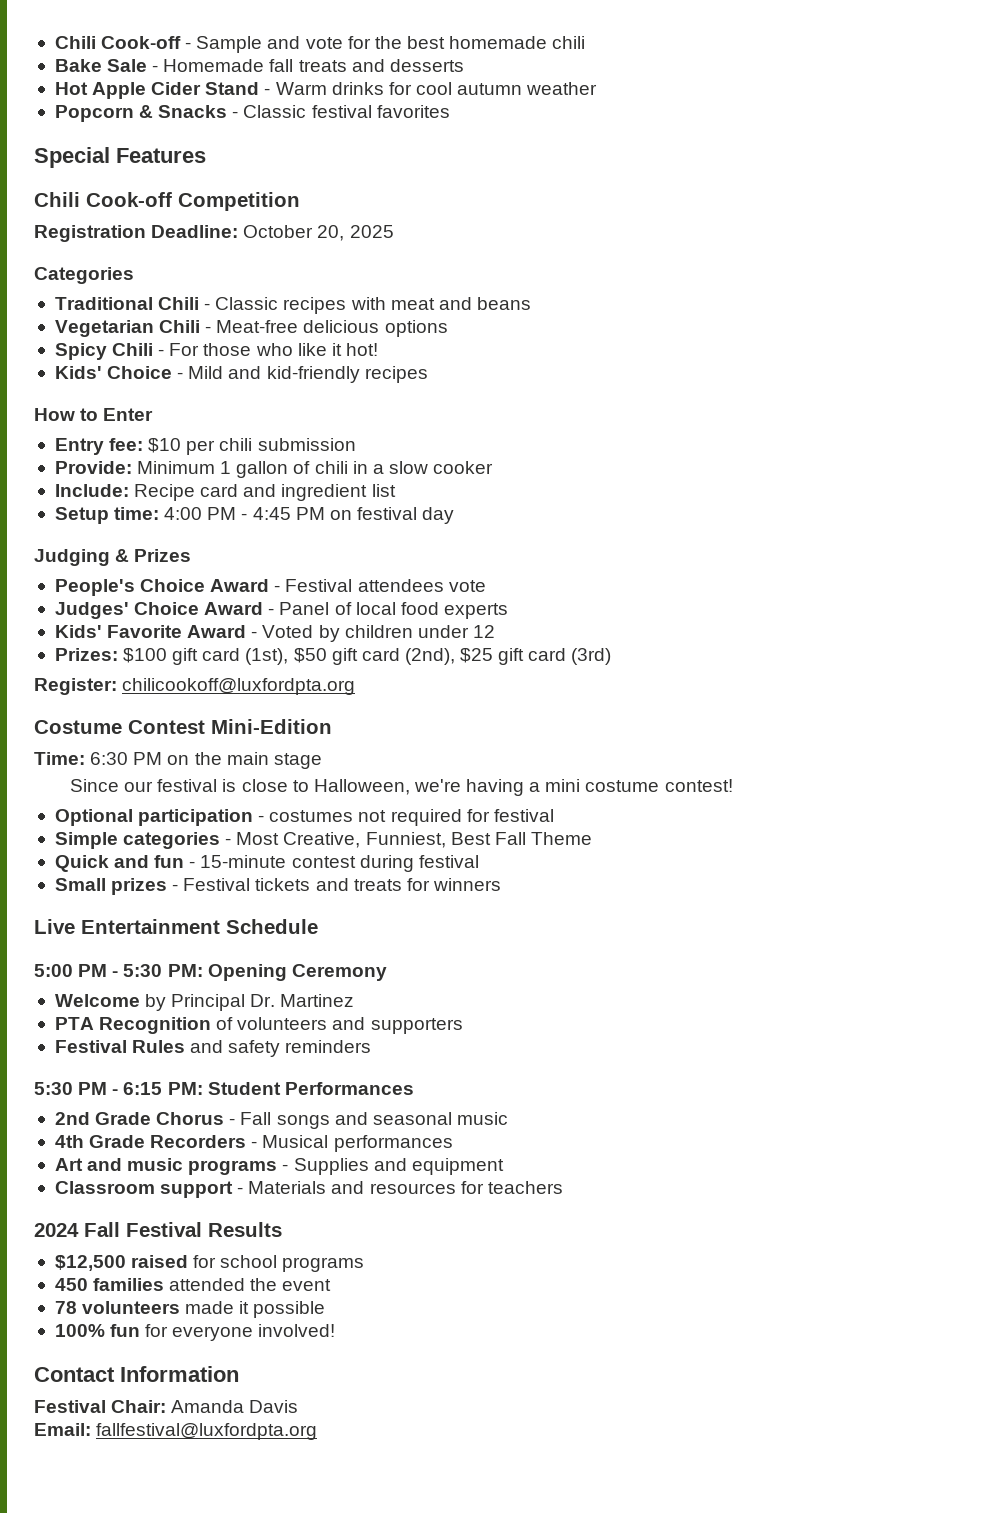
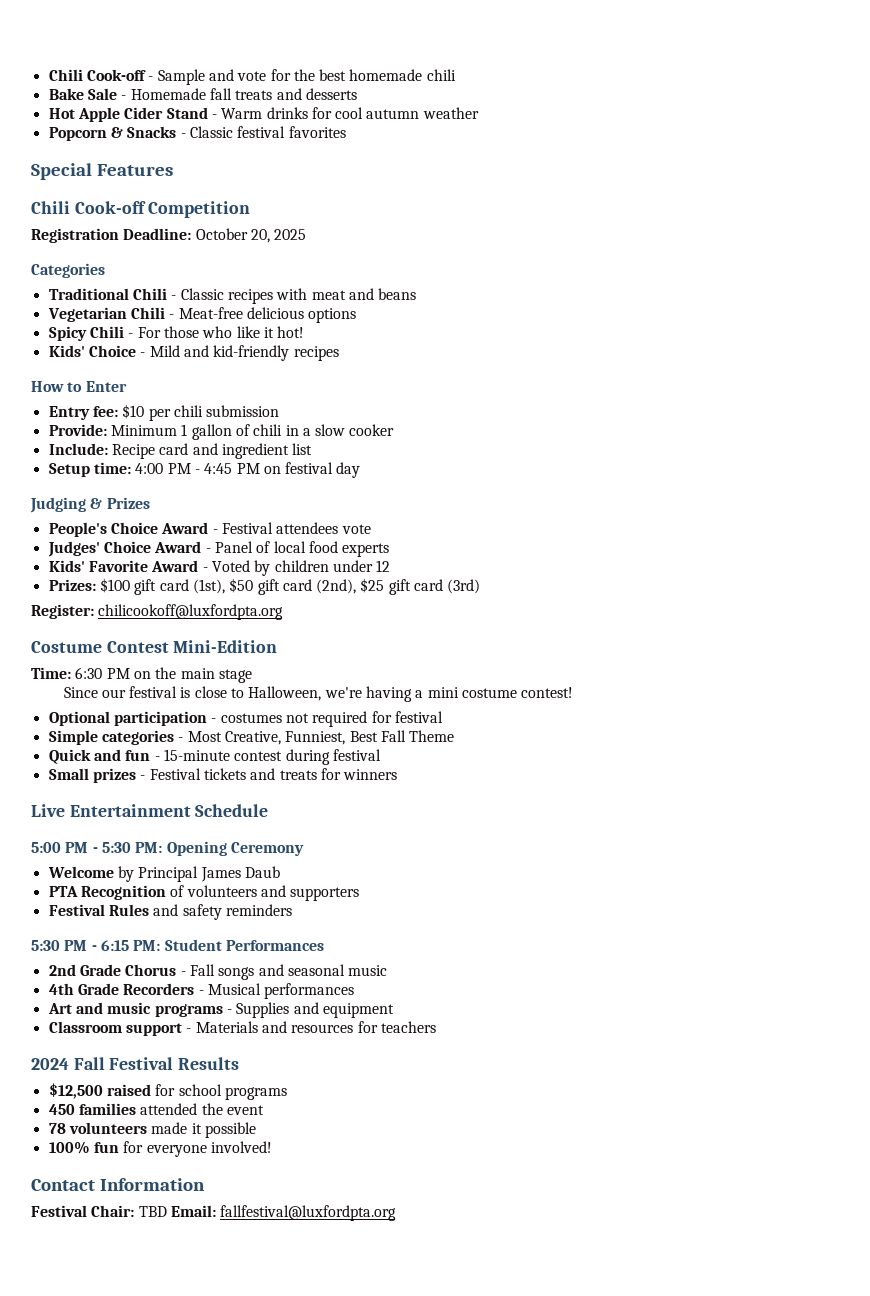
[250,994,355,1007] Dr. Martinez -> [200,866,280,882] James Daub
[171,1400,299,1413] Amanda Davis // -> [138,1206,167,1217] TBD

